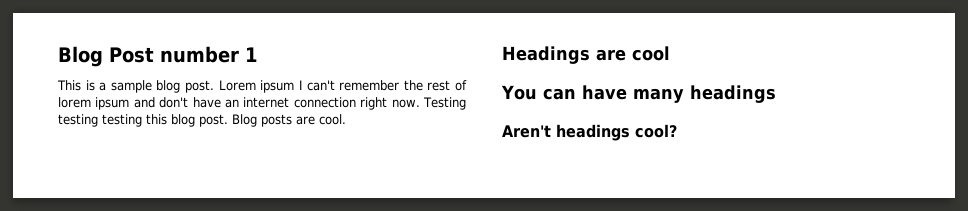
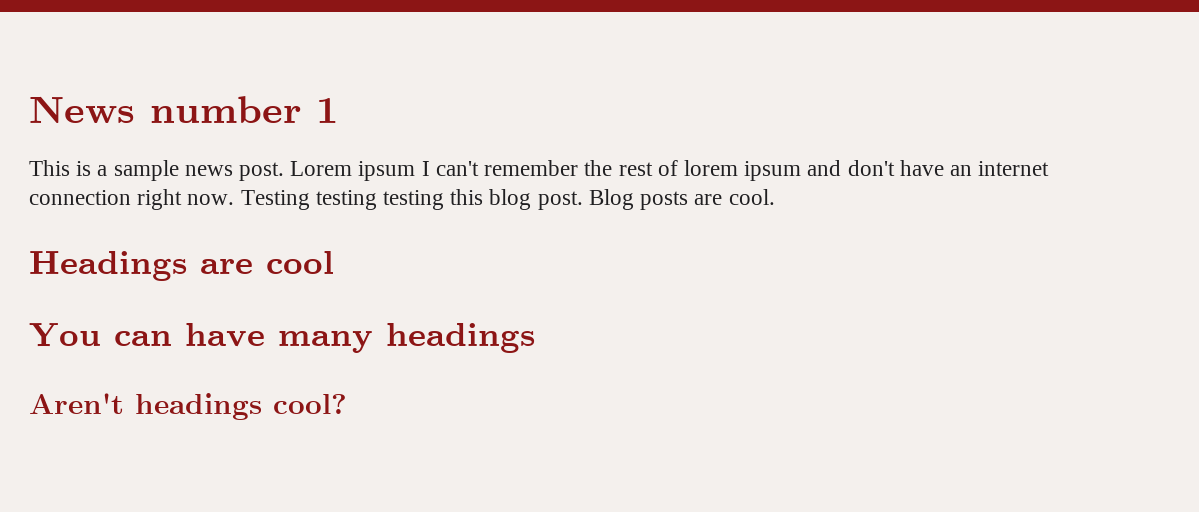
[58,46,154,67] Blog Post -> [29,96,135,123] News
[156,80,181,93] blog -> [184,165,233,176] news

